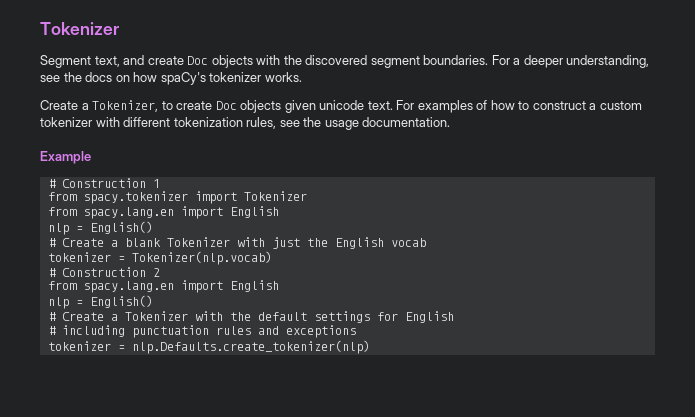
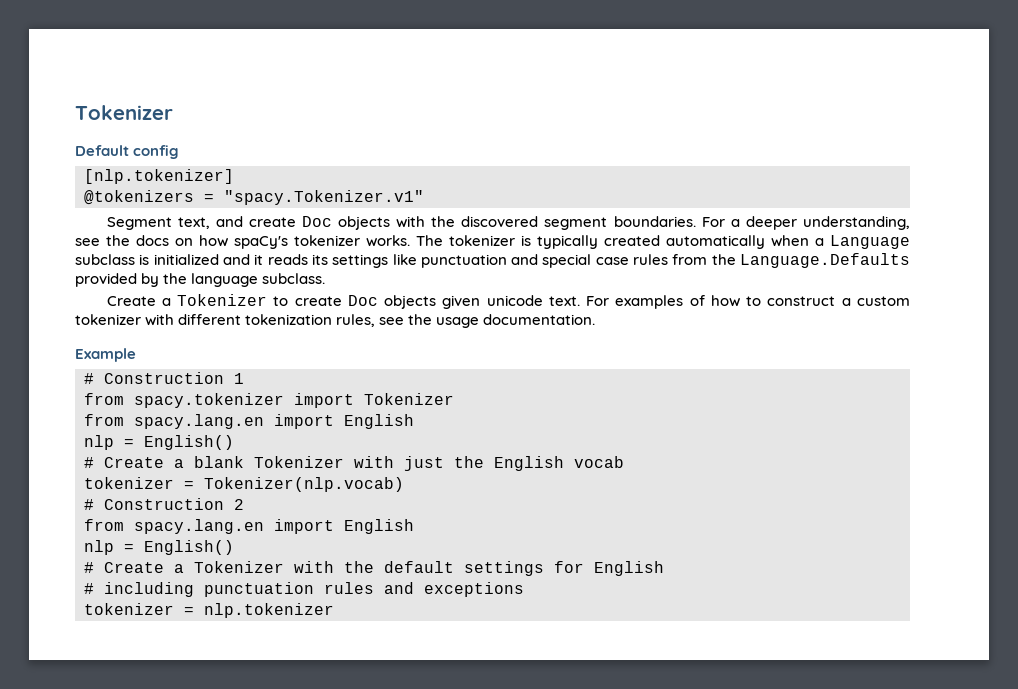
[40,22,119,35] Tokenizer -> [75,105,173,120] [75,145,180,159] [84,169,234,184] [84,190,424,205] Tokenizer // Default config // [nlp.tokenizer] // @tokenizers = "spacy.Tokenizer.v1"
[40,100,159,112] // Create a Tokenizer, -> [416,235,910,249] [75,253,910,268] [75,273,326,287] [106,294,268,306] The tokenizer is typically created automatically when a Language subclass is initialized and it reads its settings like punctuation and special case rules from the Language.Defaults provided by the language subclass. // Create a Tokenizer
[131,340,370,354] nlp.Defaults.create_tokenizer(nlp) -> [204,603,334,618] nlp.tokenizer

